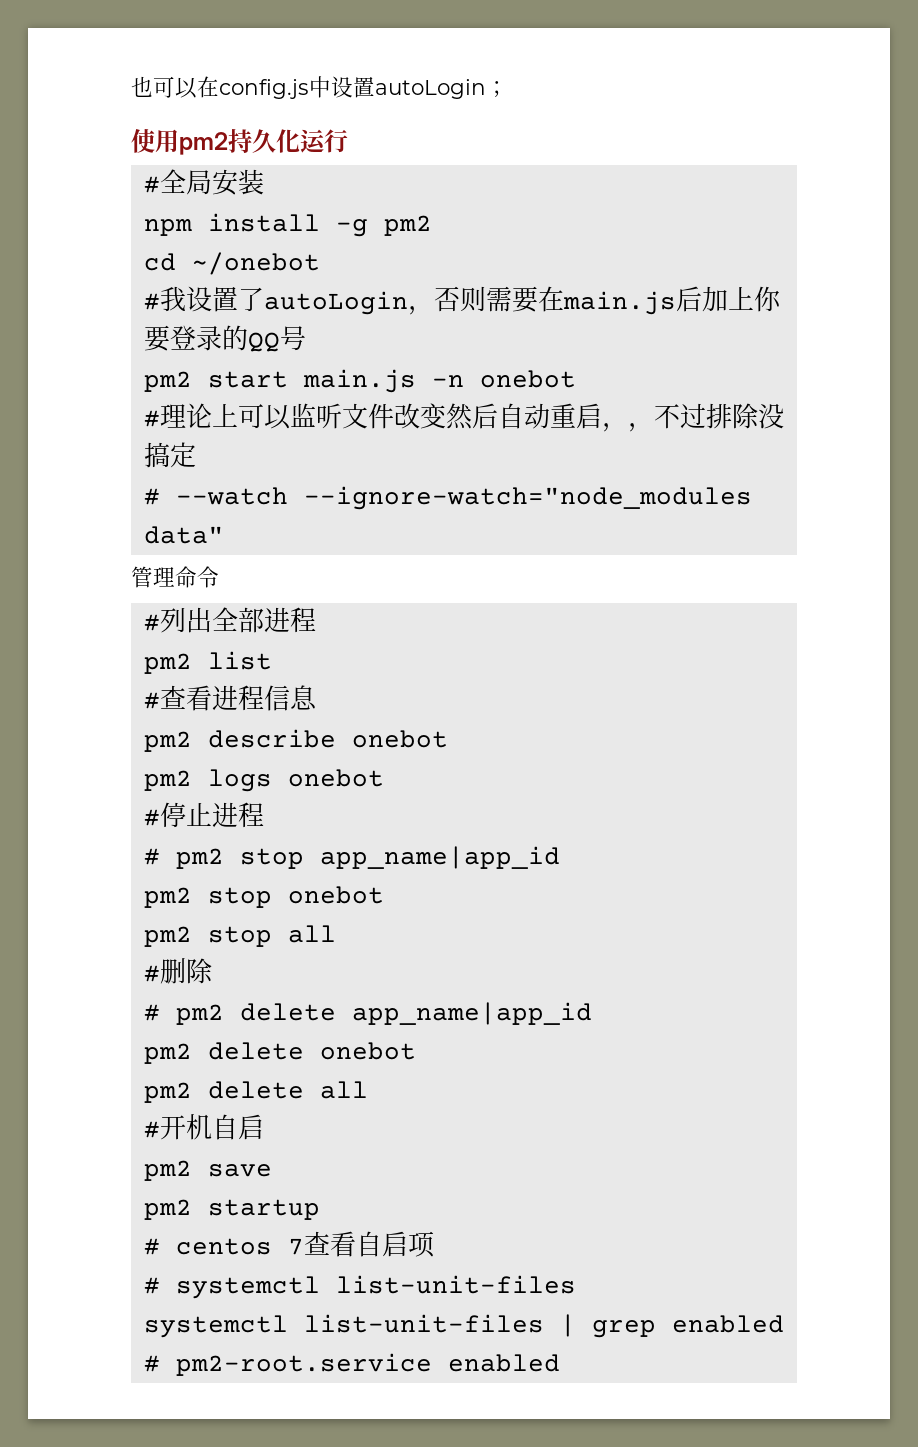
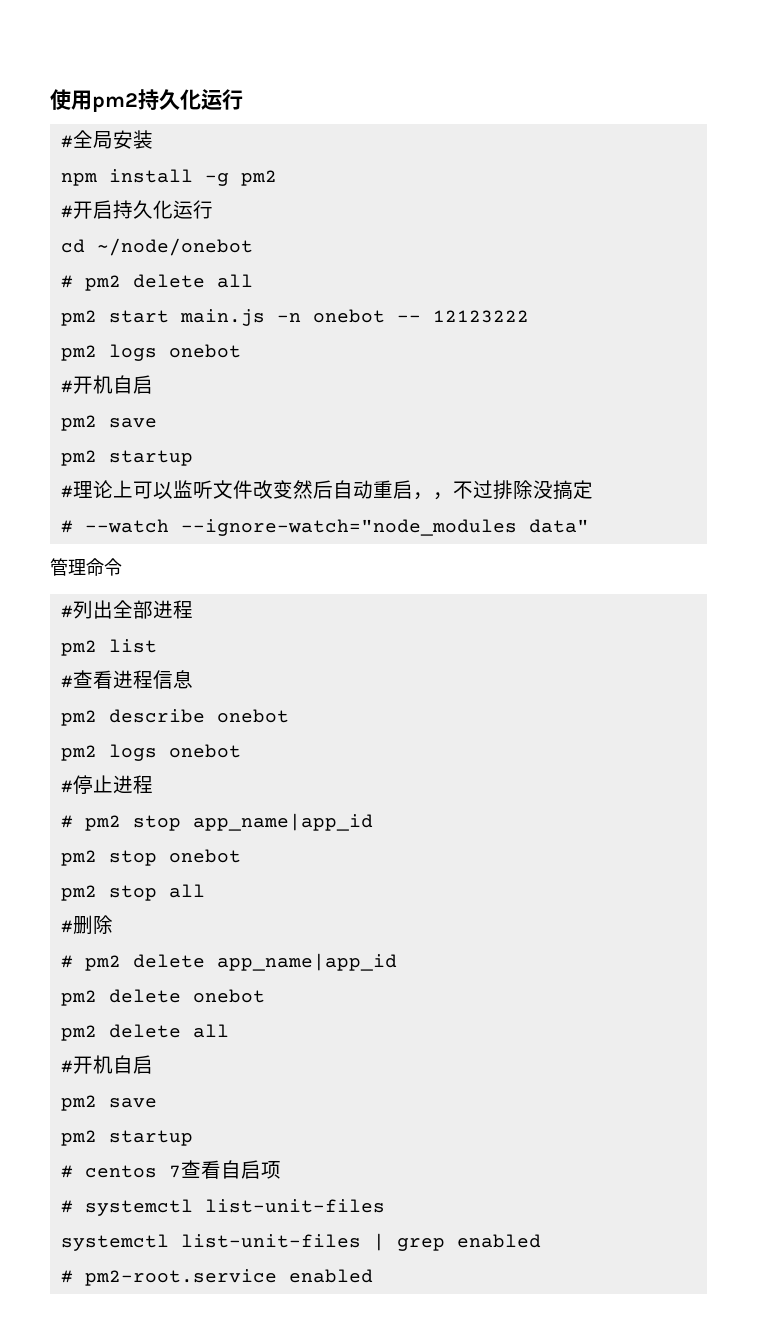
[131,76,508,99] 也可以在config.js中设置autoLogin； // -> (50, 99) none
(432, 225) none -> [60,200,213,219] // #开启持久化运行
[191,252,320,275] [143,286,781,315] [143,325,306,352] ~/onebot // #我设置了autoLogin，否则需要在main.js后加上你要登录的QQ号 -> [96,238,253,256] [60,274,253,291] ~/node/onebot // # pm2 delete all
(576, 379) none -> [396,310,529,323] [60,344,241,361] [60,375,153,394] [60,415,157,431] [60,450,193,466] -- 12123222 // pm2 logs onebot // #开机自启 // pm2 save // pm2 startup

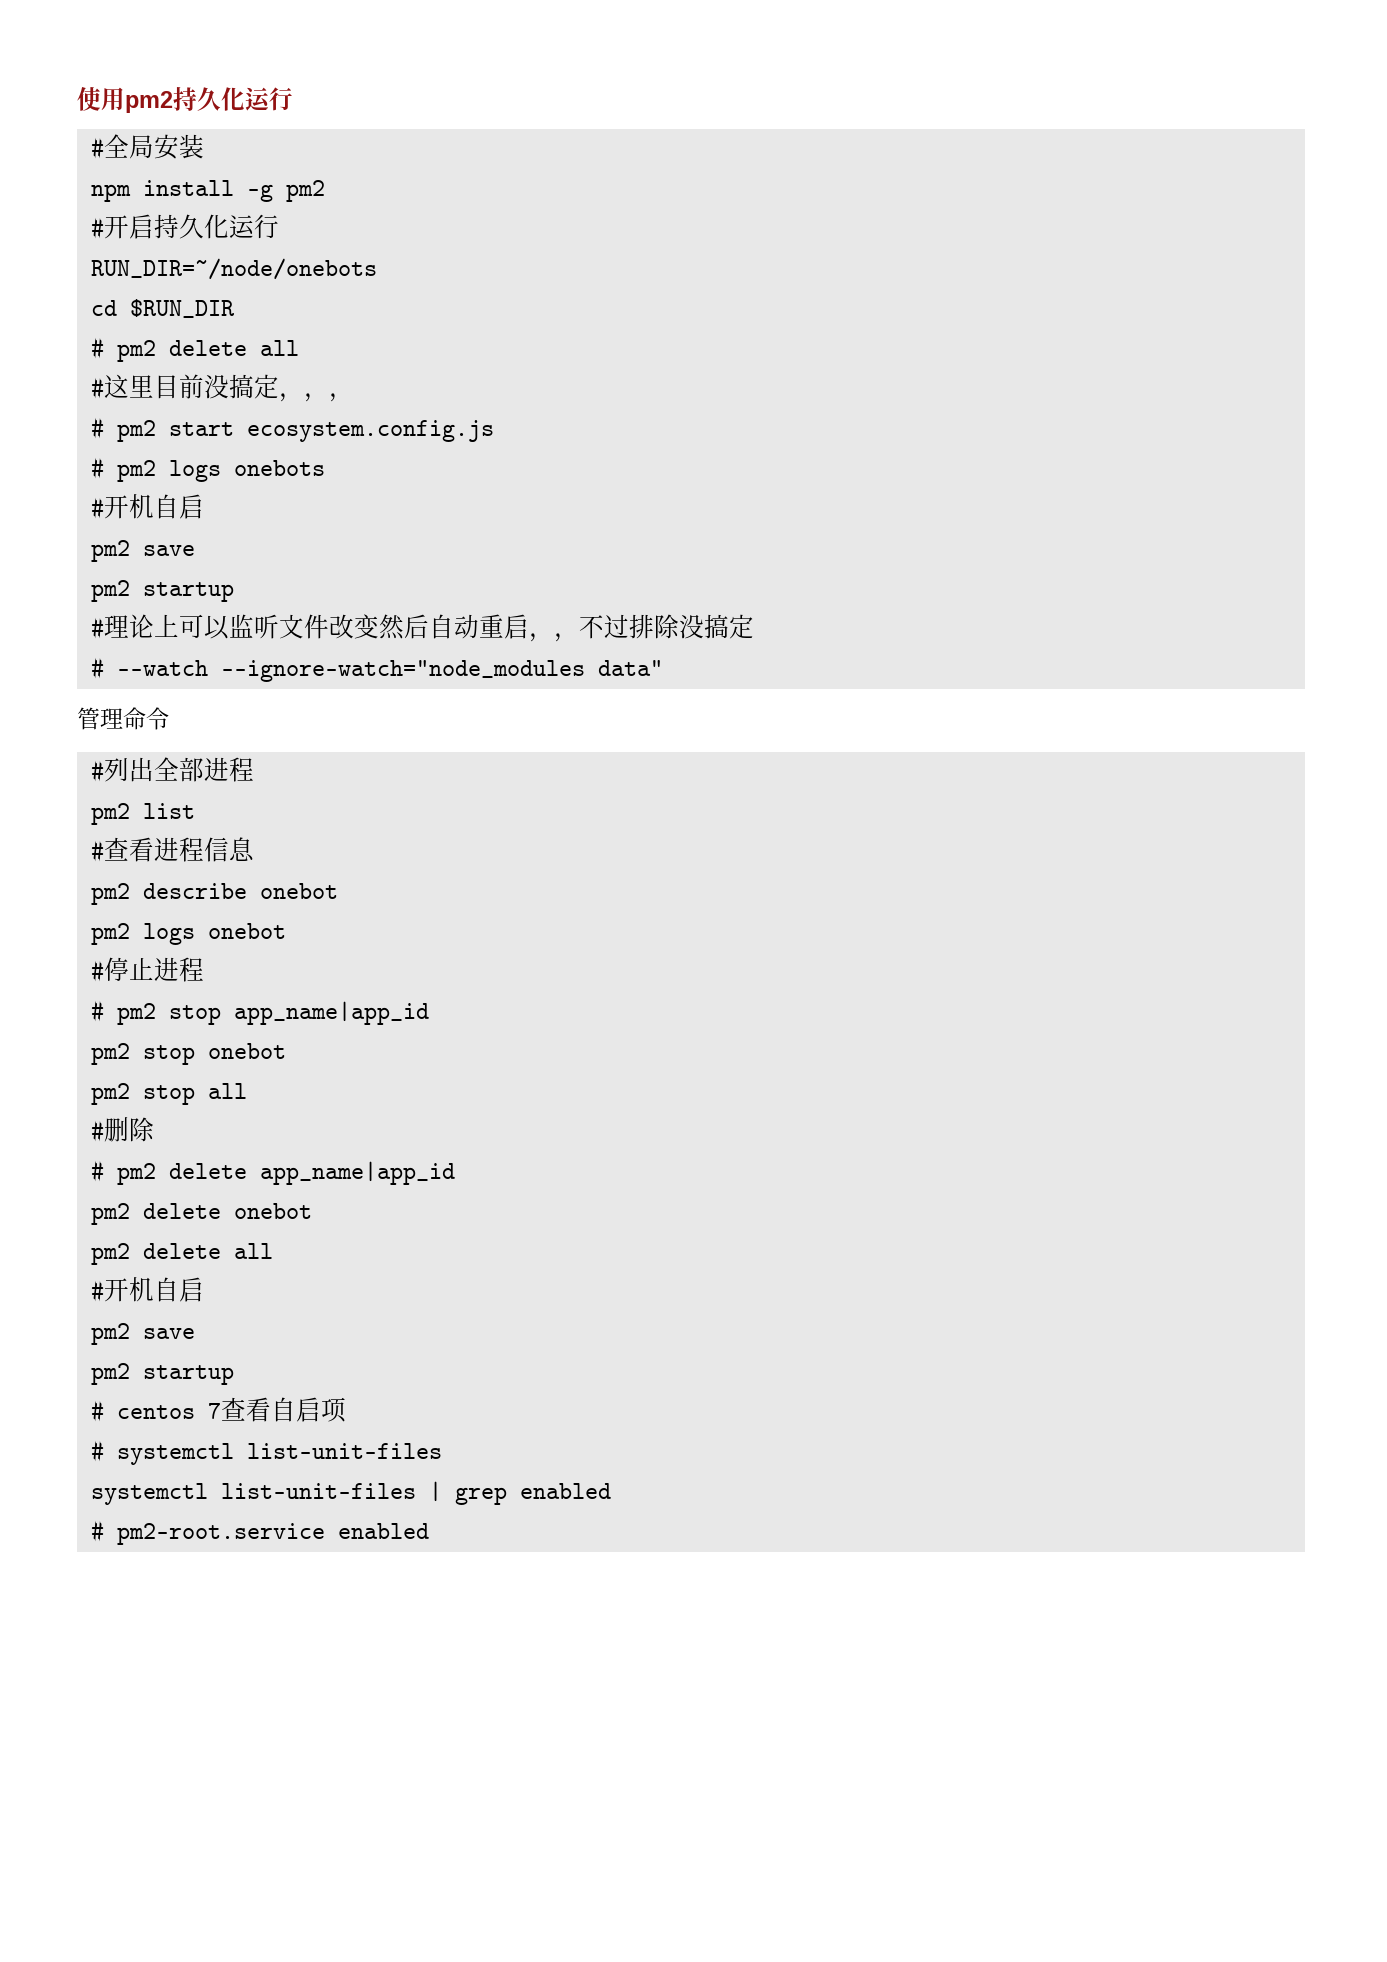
(213, 209) none -> [90,258,377,280] // RUN_DIR=~/node/onebots
[96,238,253,256] ~/node/onebot -> [129,299,235,318] $RUN_DIR
[60,309,529,326] [60,344,241,361] pm2 start main.js -n onebot -- 12123222 // pm2 logs onebot -> [90,374,354,402] [90,417,494,442] [90,457,325,482] #这里目前没搞定，，， // # pm2 start ecosystem.config.js // # pm2 logs onebots

